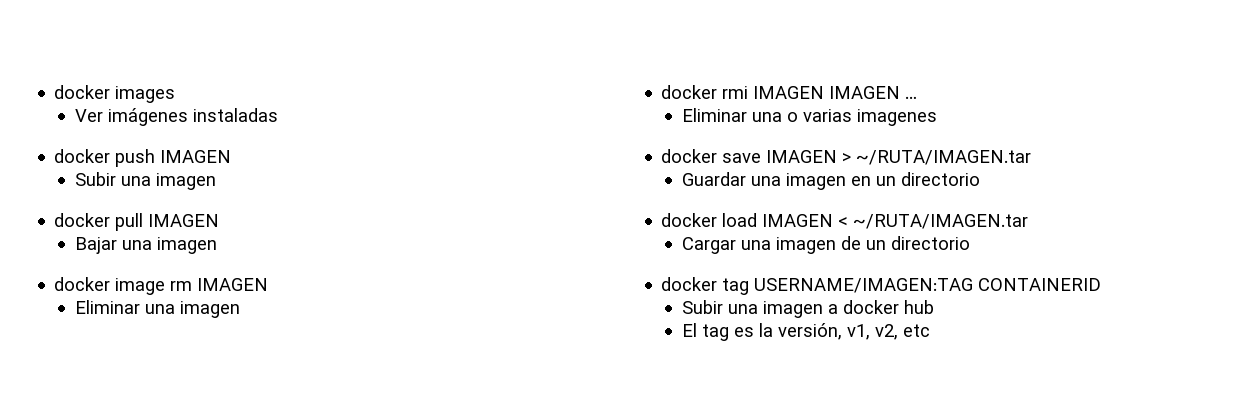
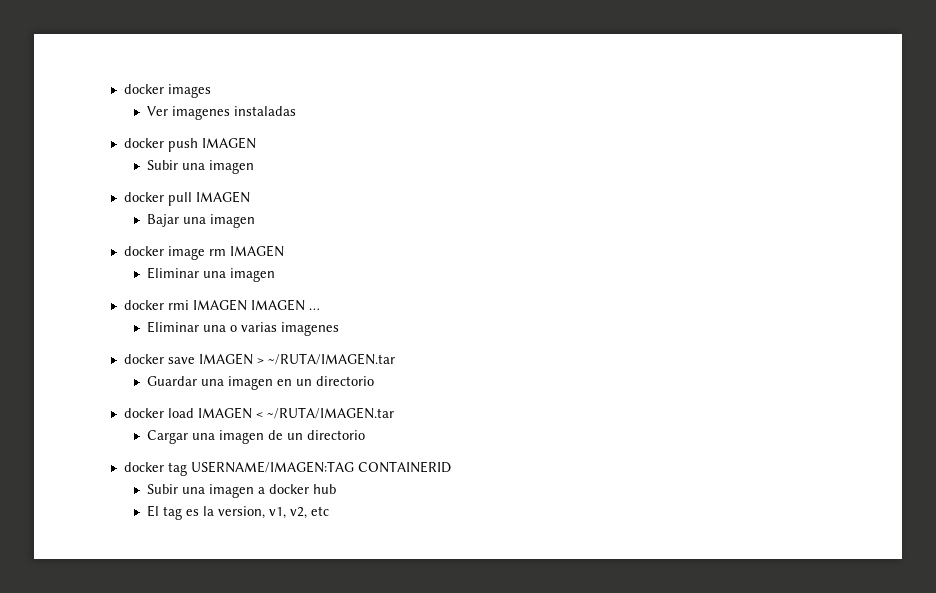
[107,108,188,126] imágenes -> [172,106,231,120] imagenes
[777,323,842,340] versión, -> [218,506,266,519] version,

